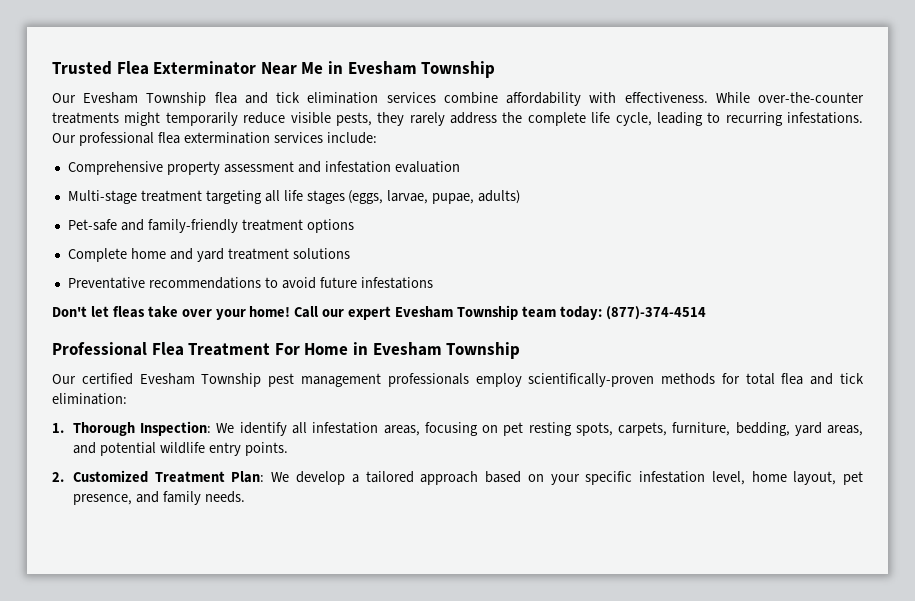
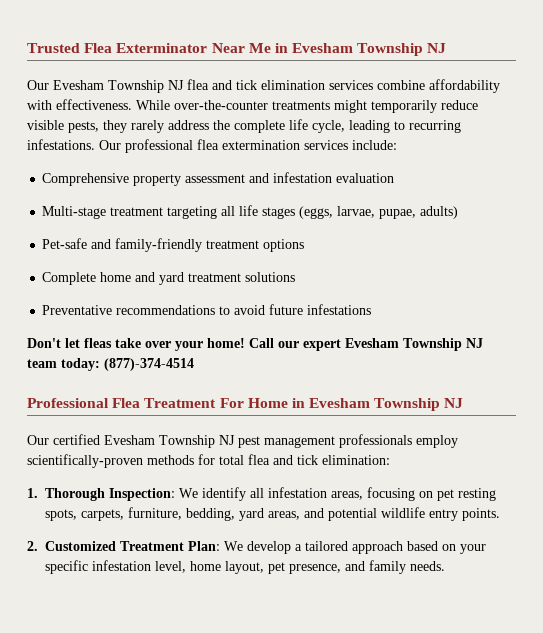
(496, 69) none -> [427,43,447,53] NJ
(207, 99) none -> [168,80,184,90] NJ
(519, 312) none -> [466,338,483,348] NJ
(521, 350) none -> [444,398,464,408] NJ
(262, 380) none -> [219,435,235,445] NJ

